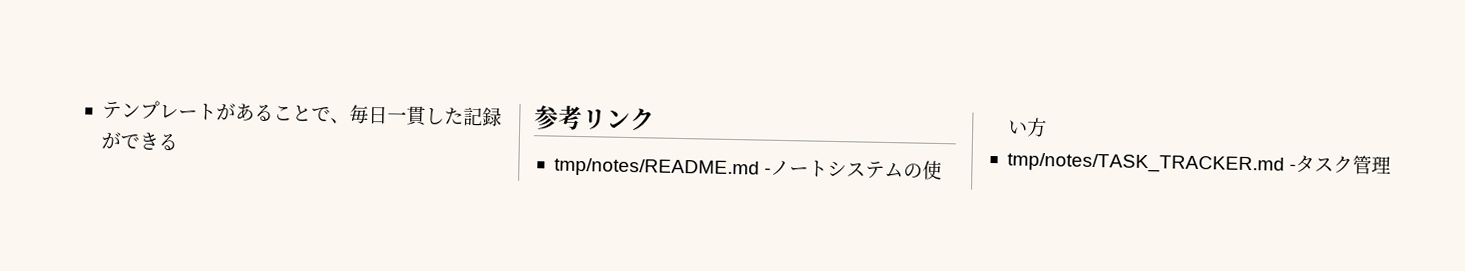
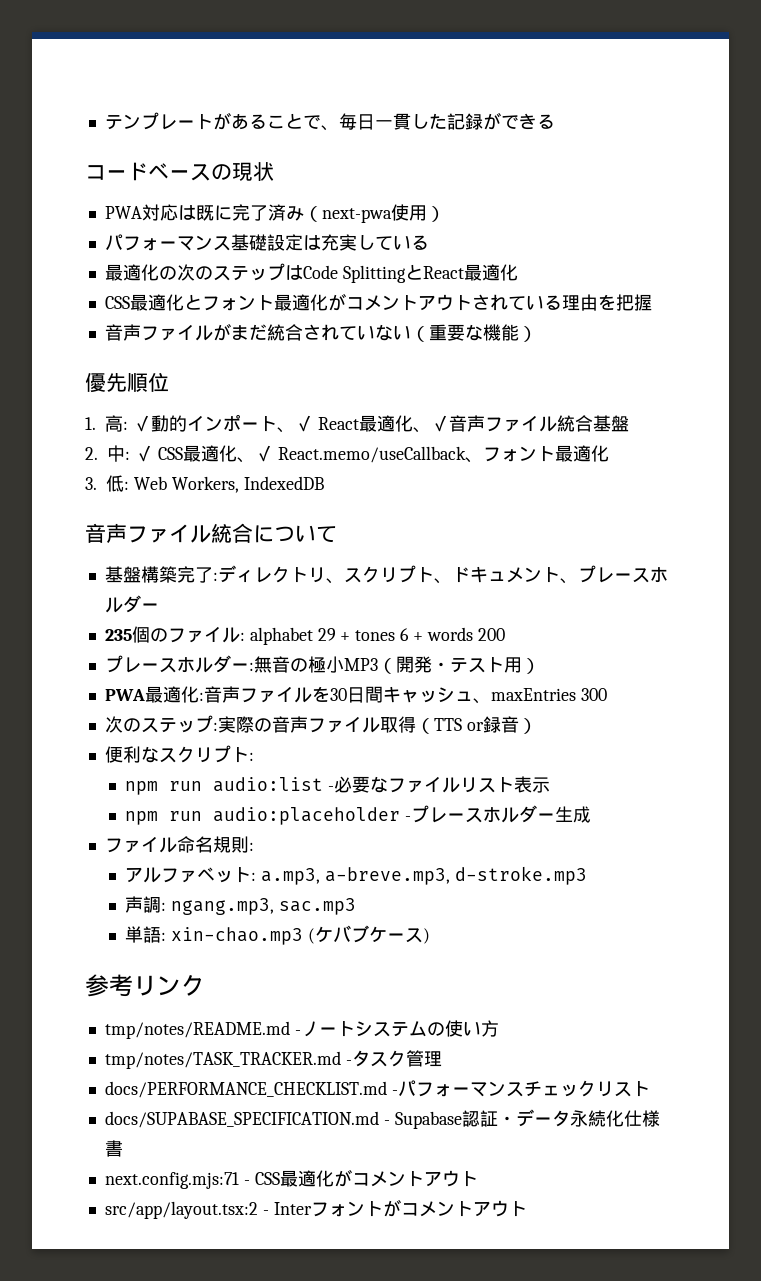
(178, 142) none -> [85,162,274,181] [104,204,445,223] [104,234,429,251] [104,263,518,283] [104,293,652,311] [104,323,537,342] [85,372,169,393] [85,414,629,433] [85,445,609,463] [85,475,324,493] [85,523,337,544] [104,565,668,584] [104,595,159,613] [104,626,505,645] [104,655,540,674] [104,686,607,704] [104,715,537,734] [104,745,254,763] [124,776,550,795] [124,805,591,825] [104,836,254,853] [124,866,587,885] [124,896,356,915] [124,925,430,945] // コードベースの現状 // PWA対応は既に完了済み（next-pwa使用） // パフォーマンス基礎設定は充実している // 最適化の次のステップはCode SplittingとReact最適化 // CSS最適化とフォント最適化がコメントアウトされている理由を把握 // 音声ファイルがまだ統合されていない（重要な機能） // 優先順位 // 1.高: ✓動的インポート、✓ React最適化、✓音声ファイル統合基盤 // 2.中: ✓ CSS最適化、✓ React.memo/useCallback、フォント最適化 // 3.低: Web Workers, IndexedDB // 音声ファイル統合について // 基盤構築完了:ディレクトリ、スクリプト、ドキュメント、プレースホルダー // 235個のファイル: alphabet 29 + tones 6 + words 200 // プレースホルダー:無音の極小MP3（開発・テスト用） // PWA最適化:音声ファイルを30日間キャッシュ、maxEntries 300 // 次のステップ:実際の音声ファイル取得（TTS or録音） // 便利なスクリプト: // npm run audio:list -必要なファイルリスト表示 // npm run audio:placeholder -プレースホルダー生成 // ファイル命名規則: // アルファベット: a.mp3, a-breve.mp3, d-stroke.mp3 // 声調: ngang.mp3, sac.mp3 // 単語: xin-chao.mp3 (ケバブケース)
(1392, 165) none -> [104,1080,650,1098] [104,1109,660,1129] [104,1140,123,1157] [104,1169,478,1189] [104,1199,527,1219] // docs/PERFORMANCE_CHECKLIST.md -パフォーマンスチェックリスト // docs/SUPABASE_SPECIFICATION.md - Supabase認証・データ永続化仕様書 // next.config.mjs:71 - CSS最適化がコメントアウト // src/app/layout.tsx:2 - Interフォントがコメントアウト

